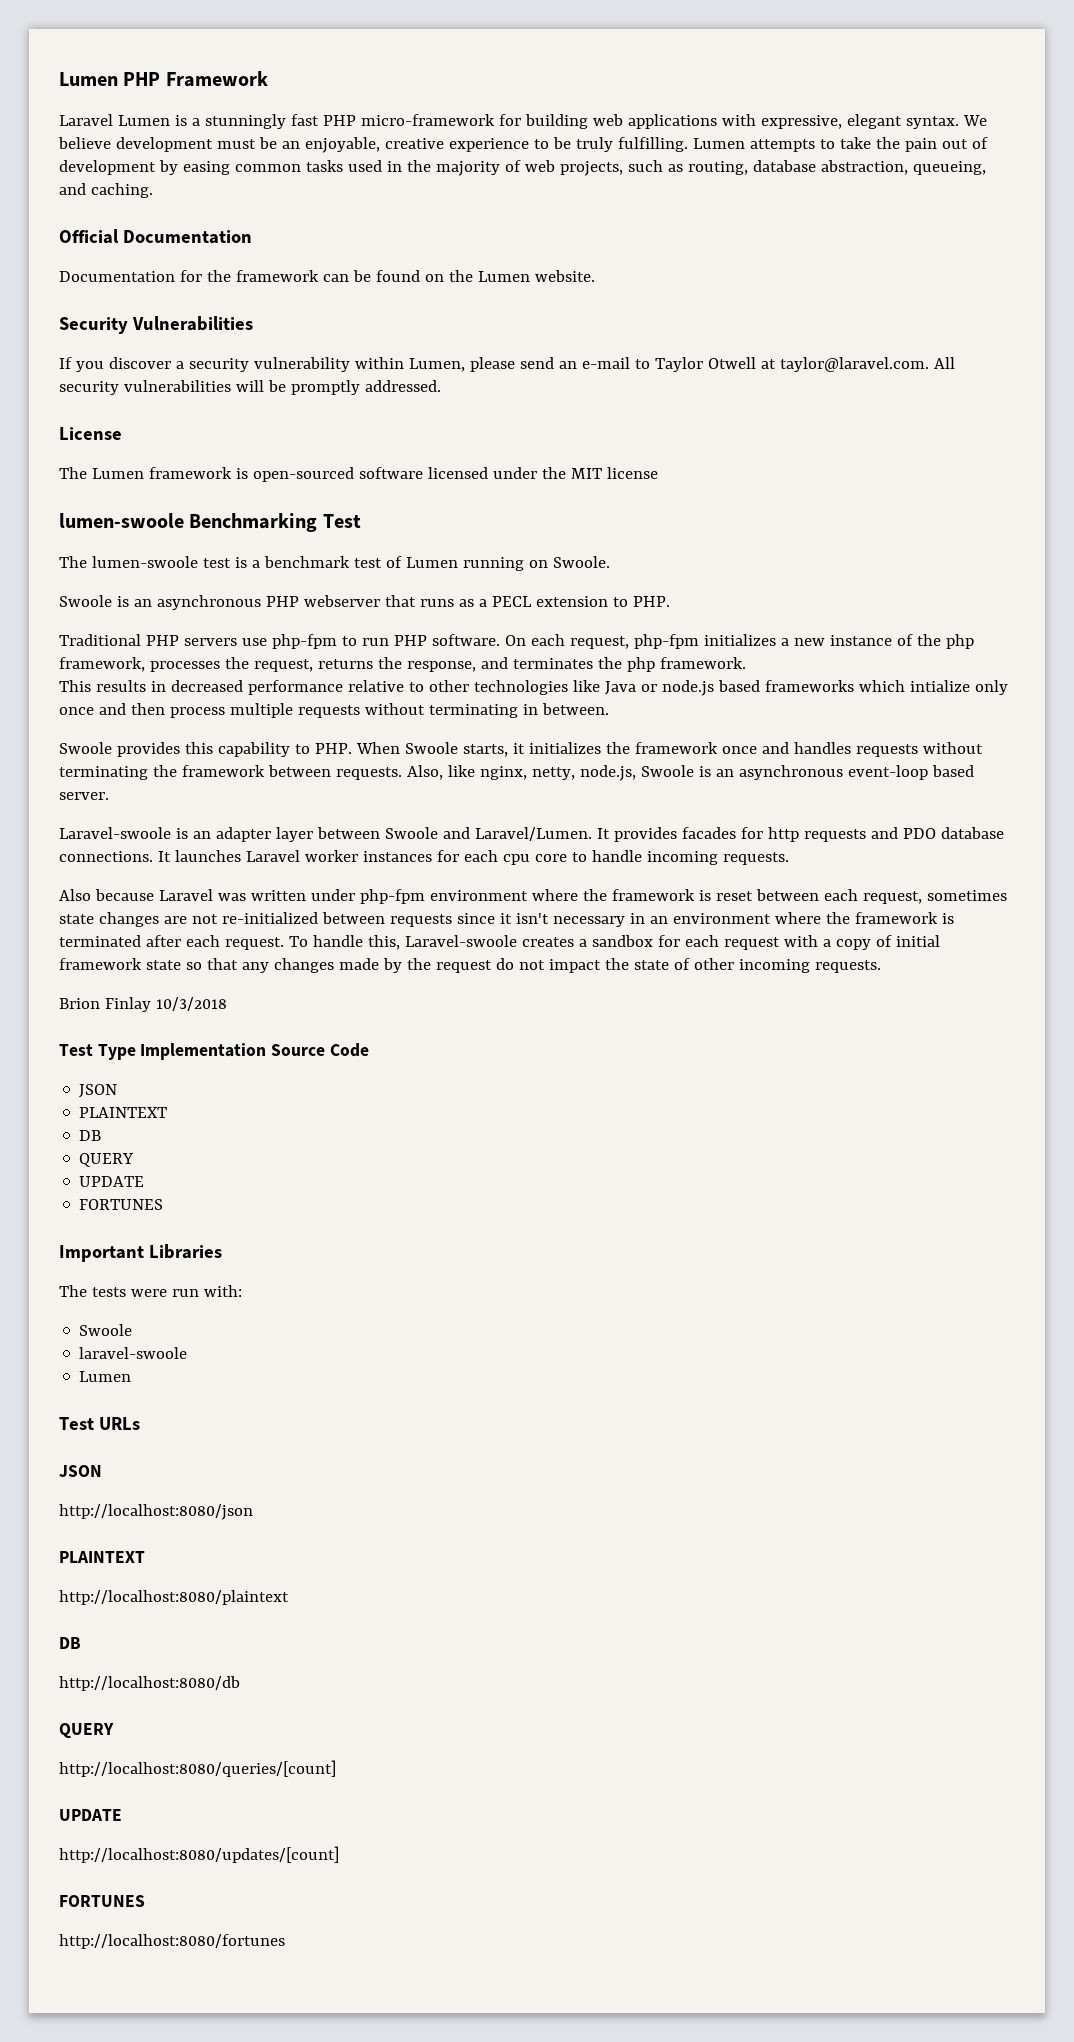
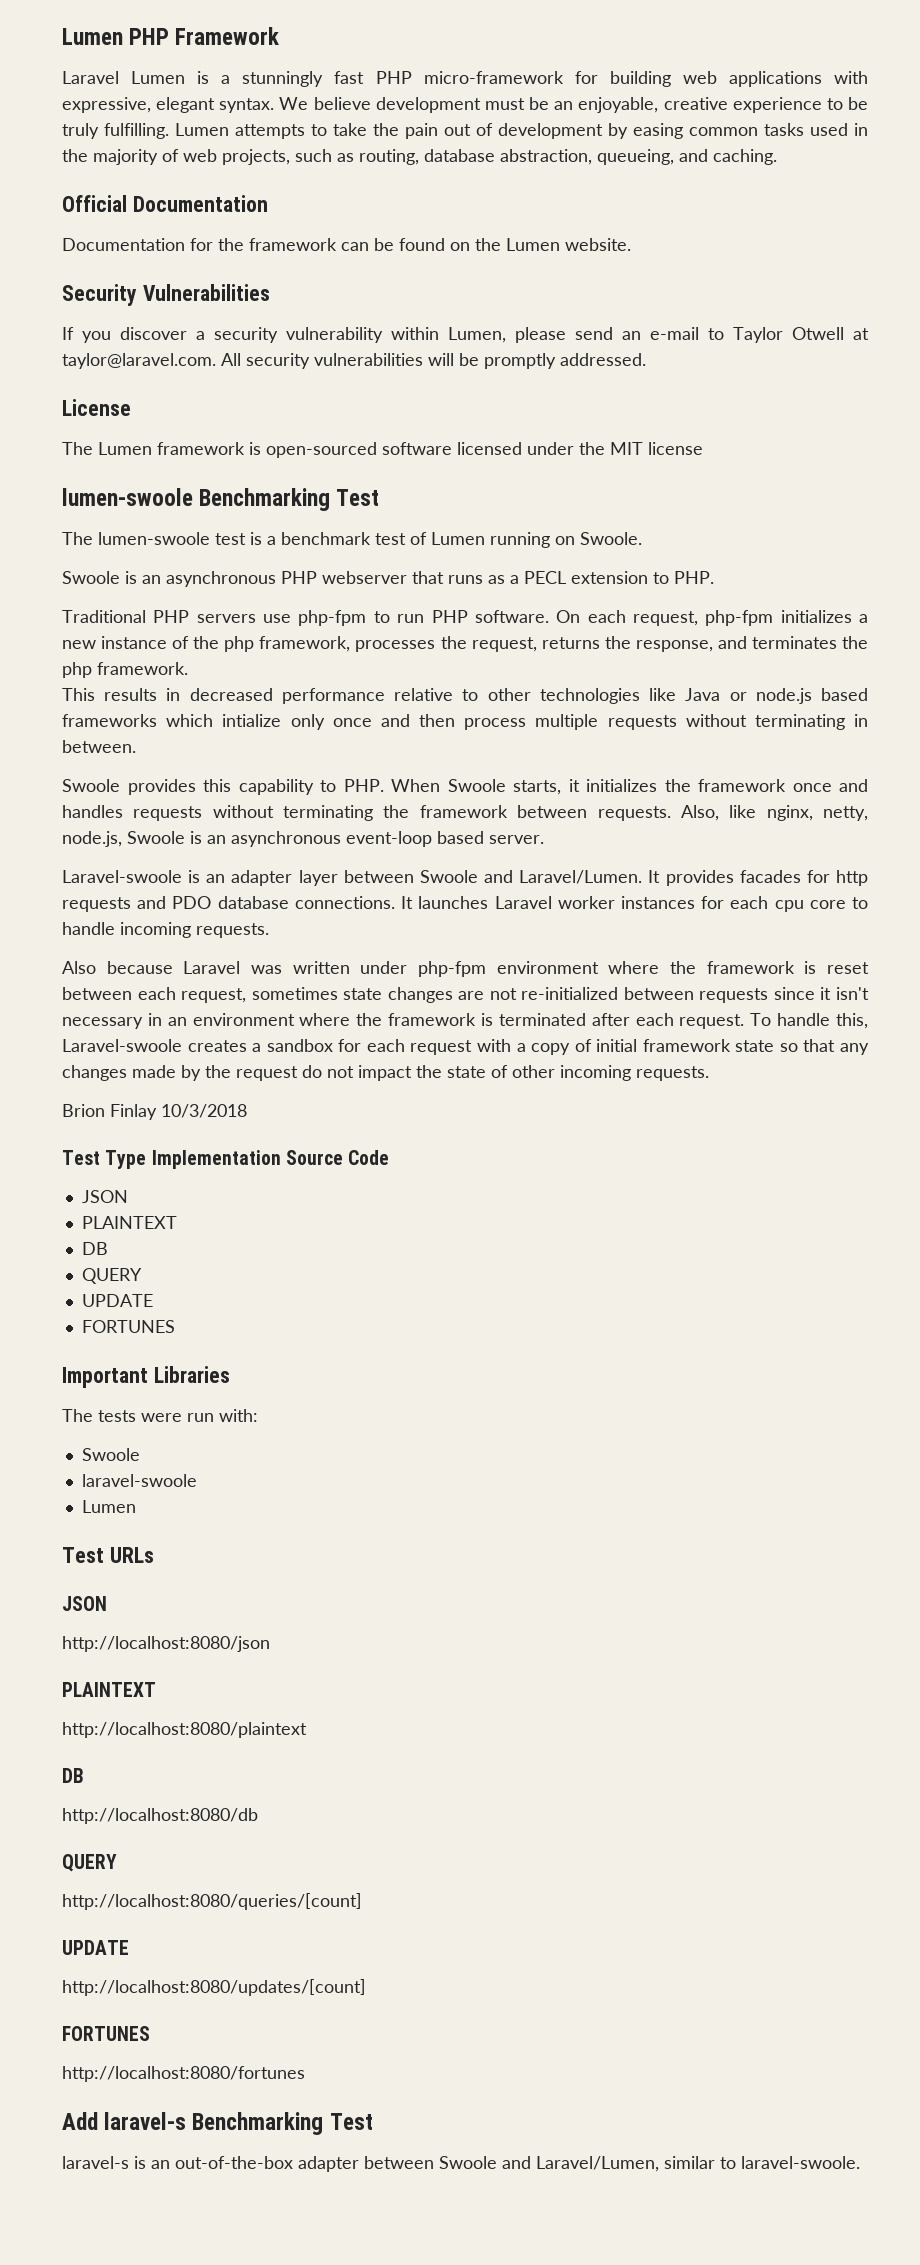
(285, 1941) none -> [62,2112,373,2135] [62,2156,860,2172] // Add laravel-s Benchmarking Test // laravel-s is an out-of-the-box adapter between Swoole and Laravel/Lumen, similar to laravel-swoole.

